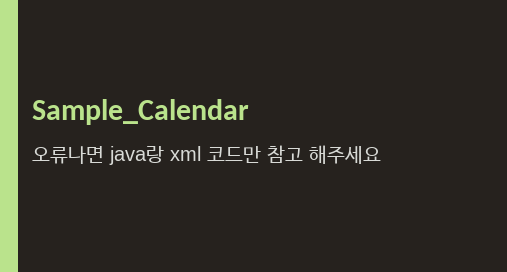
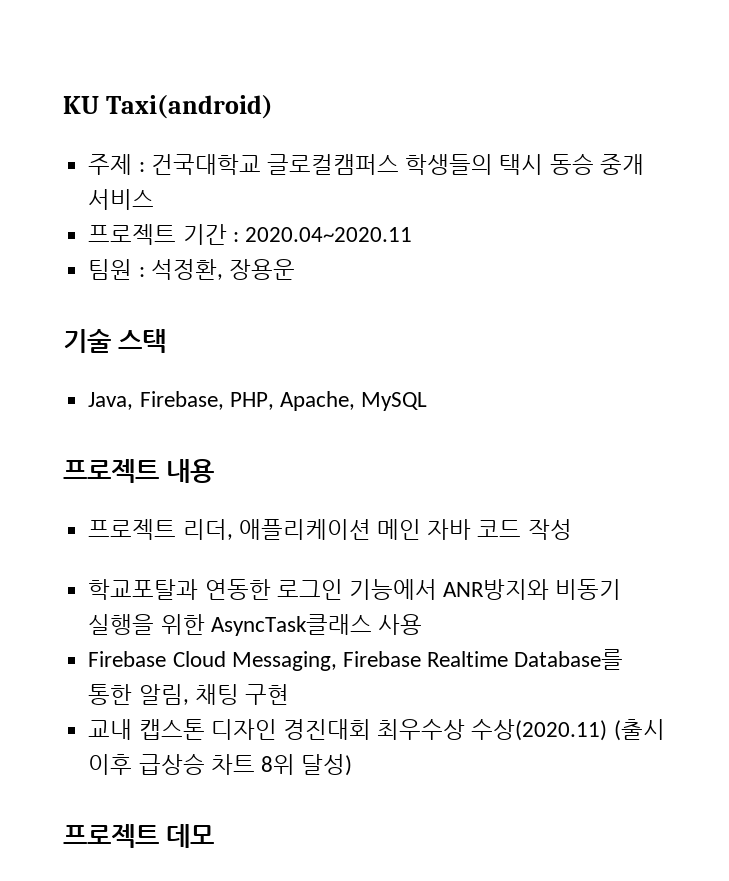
[32,99,249,125] [32,145,381,165] Sample_Calendar // 오류나면 java랑 xml 코드만 참고 해주세요 -> [63,95,273,119] [88,153,644,175] [88,189,155,210] [88,224,412,245] [88,259,295,280] [63,329,166,353] [88,391,428,411] [63,459,214,483] [88,519,572,540] [88,579,622,600] [88,614,422,636] [88,649,624,671] [88,684,289,705] [88,719,665,741] [88,753,353,776] [63,824,214,848] KU Taxi(android) // 주제 : 건국대학교 글로컬캠퍼스 학생들의 택시 동승 중개 서비스 // 프로젝트 기간 : 2020.04~2020.11 // 팀원 : 석정환, 장용운 // 기술 스택 // Java, Firebase, PHP, Apache, MySQL // 프로젝트 내용 // 프로젝트 리더, 애플리케이션 메인 자바 코드 작성 // 학교포탈과 연동한 로그인 기능에서 ANR방지와 비동기 실행을 위한 AsyncTask클래스 사용 // Firebase Cloud Messaging, Firebase Realtime Database를 통한 알림, 채팅 구현 // 교내 캡스톤 디자인 경진대회 최우수상 수상(2020.11) (출시 이후 급상승 차트 8위 달성) // 프로젝트 데모

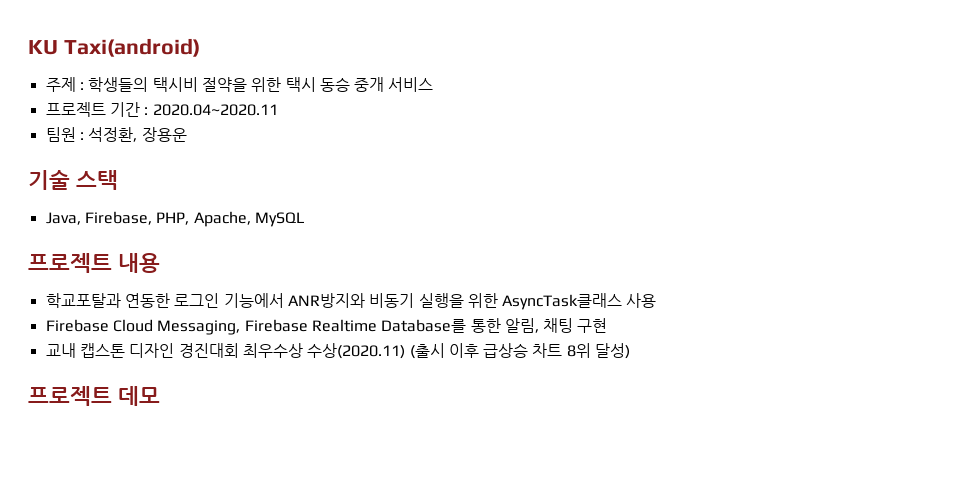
[150,154,494,175] 건국대학교 글로컬캠퍼스 학생들의 -> [88,77,282,92] 학생들의 택시비 절약을 위한
[88,519,572,540] // 프로젝트 리더, 애플리케이션 메인 자바 코드 작성 -> (160, 263) none

